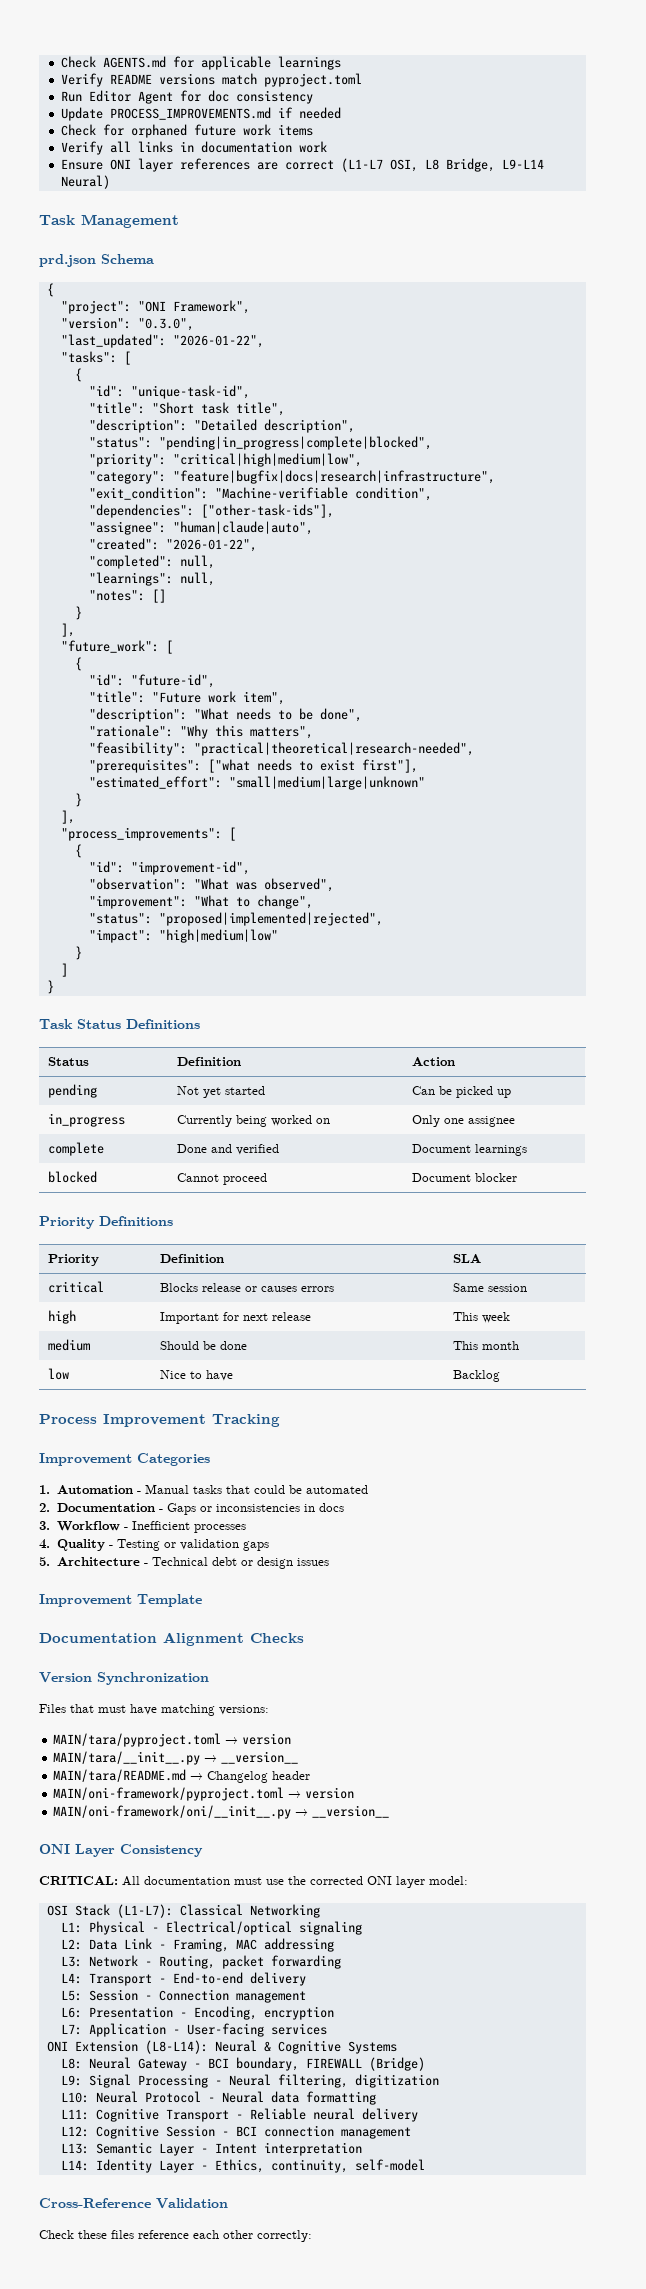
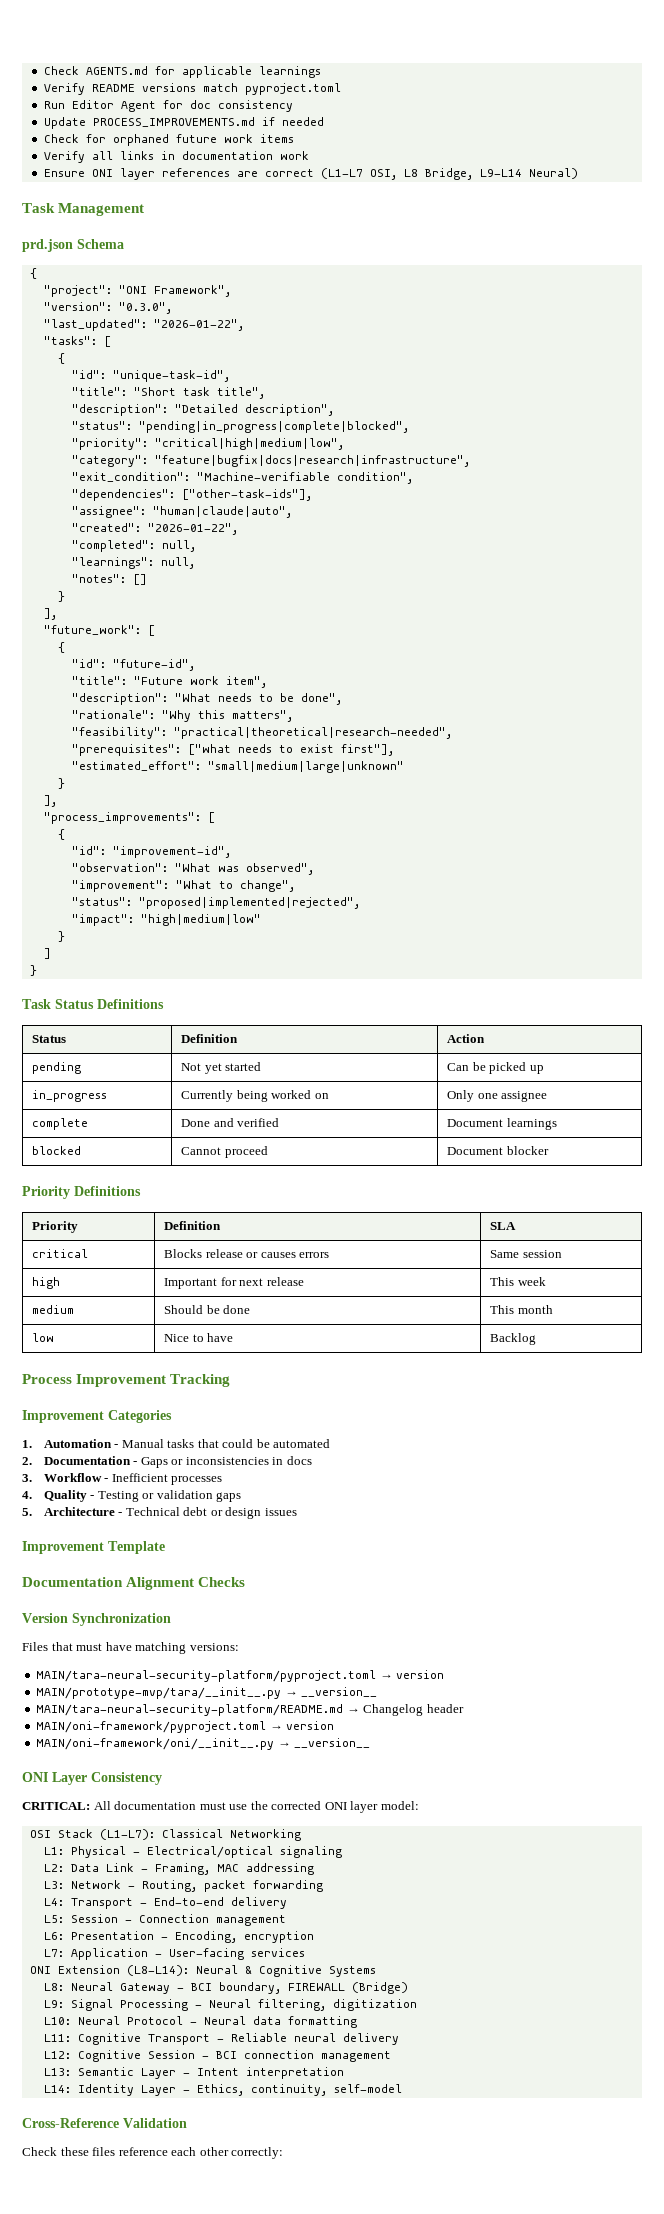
[53,1733,292,1747] [53,1751,299,1765] [53,1769,187,1782] MAIN/tara/pyproject.toml → version // MAIN/tara/__init__.py → __version__ // MAIN/tara/README.md -> [36,1670,445,1682] [36,1687,378,1699] [36,1704,344,1716] MAIN/tara-neural-security-platform/pyproject.toml → version // MAIN/prototype-mvp/tara/__init__.py → __version__ // MAIN/tara-neural-security-platform/README.md

